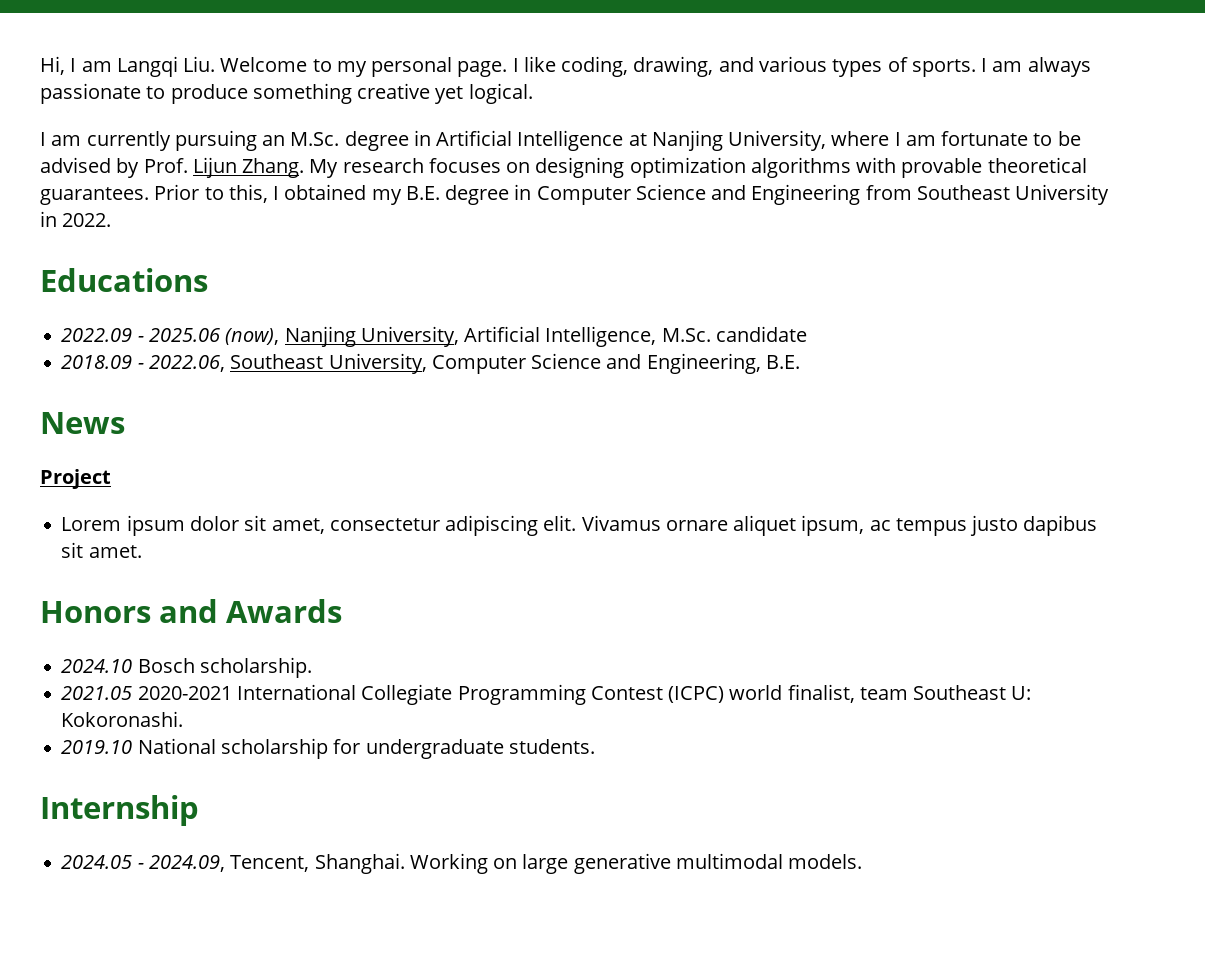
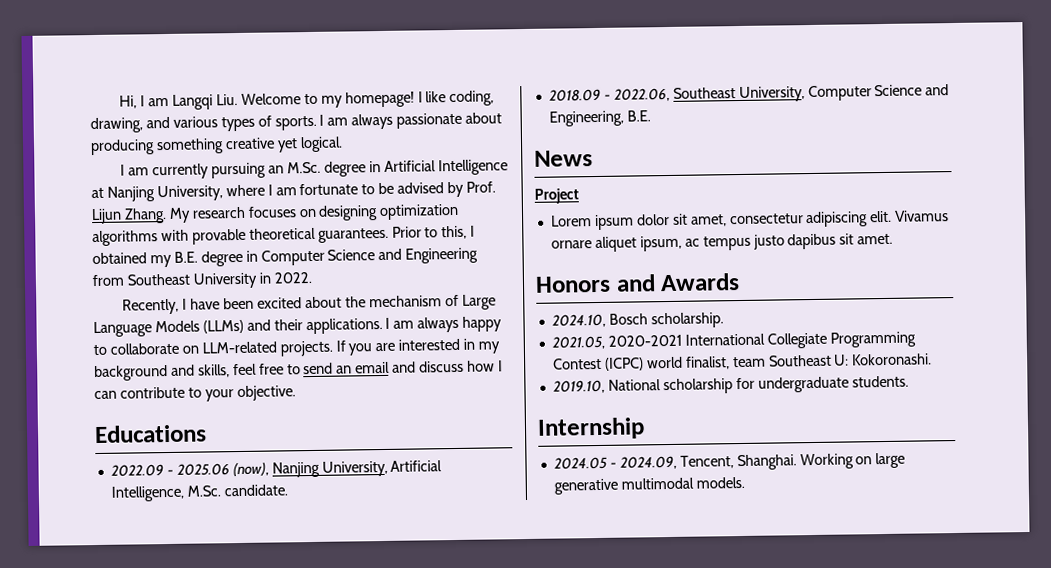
[371,57,508,77] personal page. -> [344,91,415,108] homepage!
[146,84,248,104] to produce -> [465,112,503,124] [90,139,155,156] about producing
(112, 220) none -> [122,294,496,315] [93,316,503,338] [93,338,501,357] [94,360,503,382] [94,385,296,402] // Recently, I have been excited about the mechanism of Large Language Models (LLMs) and their applications. I am always happy to collaborate on LLM-related projects. If you are interested in my background and skills, feel free to send an email and discuss how I can contribute to your objective.
[715,326,807,342] candidate -> [223,484,288,497] candidate.
[61,659,133,673] 2024.10 -> [551,313,606,328] 2024.10,
[61,686,133,700] 2021.05 -> [551,335,605,350] 2021.05,
[61,740,133,754] 2019.10 -> [552,379,605,394] 2019.10,

